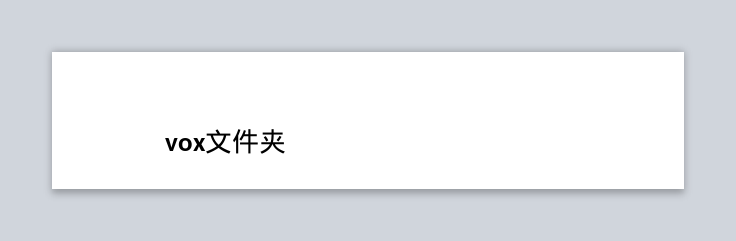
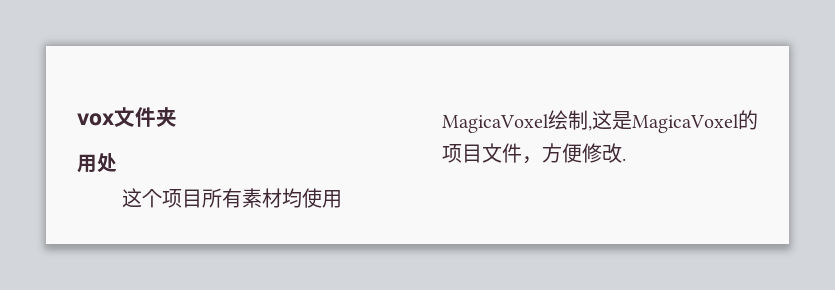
(286, 141) none -> [77,153,117,173] [121,188,342,208] [442,110,758,133] [442,143,626,164] // 用处 // 这个项目所有素材均使用MagicaVoxel绘制,这是MagicaVoxel的项目文件，方便修改.

